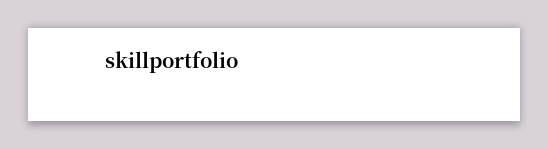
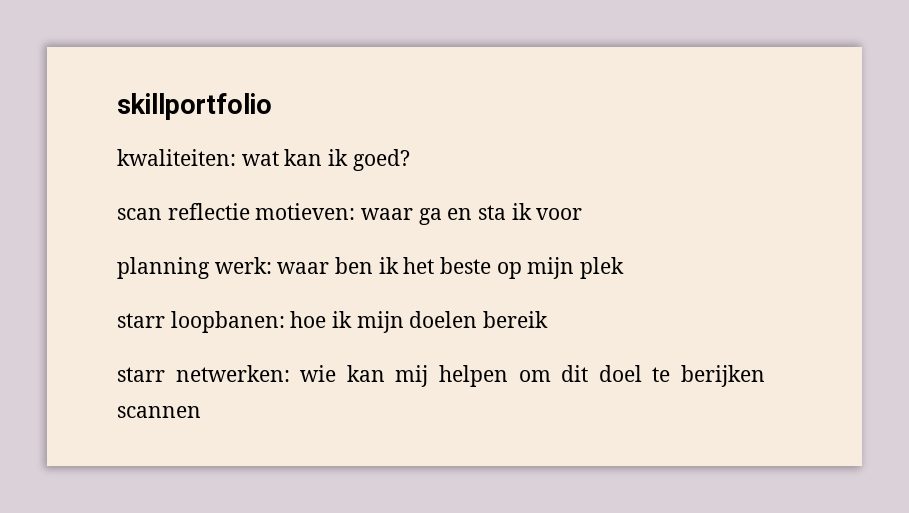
(238, 62) none -> [117,149,410,171] [117,203,583,225] [117,257,625,279] [117,311,549,333] [117,365,766,387] [117,406,201,418] // kwaliteiten: wat kan ik goed? // scan reflectie motieven: waar ga en sta ik voor // planning werk: waar ben ik het beste op mijn plek // starr loopbanen: hoe ik mijn doelen bereik // starr netwerken: wie kan mij helpen om dit doel te berijken scannen

